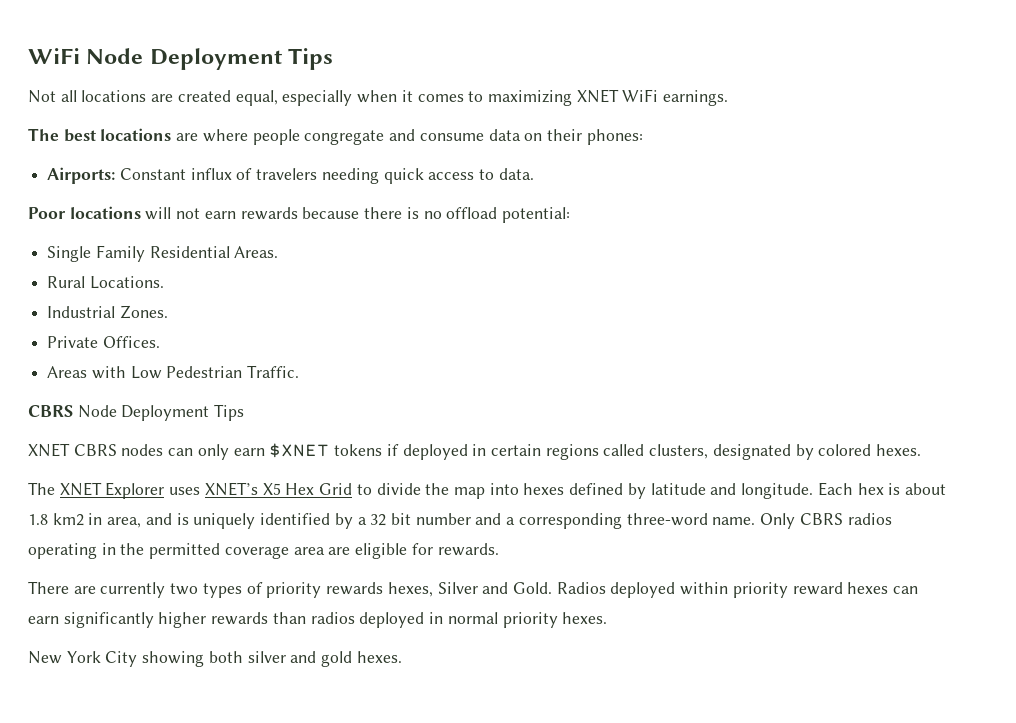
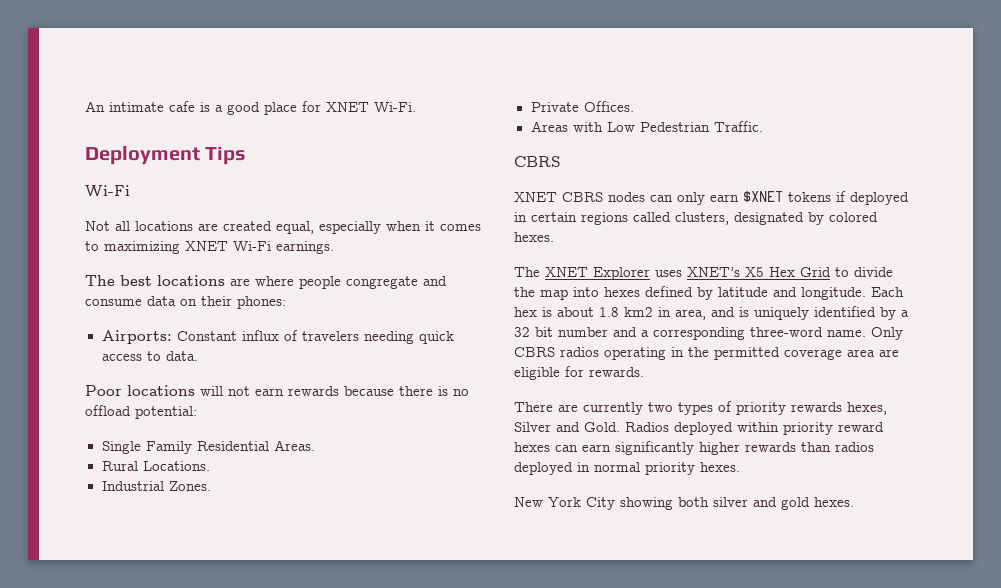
[28,48,334,70] WiFi Node Deployment Tips -> [85,101,416,115] [85,146,247,165] [85,185,130,197] An intimate cafe is a good place for XNET Wi-Fi. // Deployment Tips // Wi-Fi
[622,89,659,102] WiFi -> [233,241,271,251] Wi-Fi
[77,404,245,421] Node Deployment Tips -> (561, 161) none

